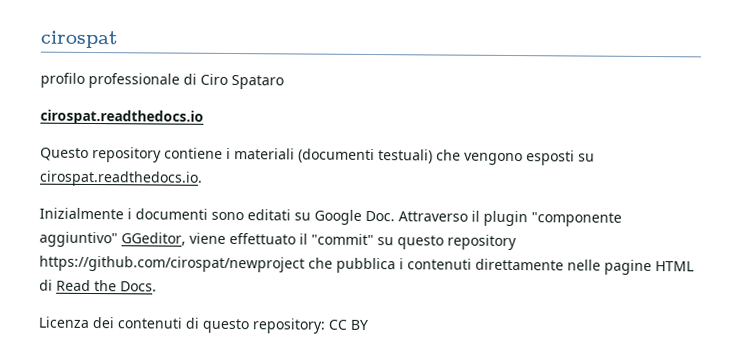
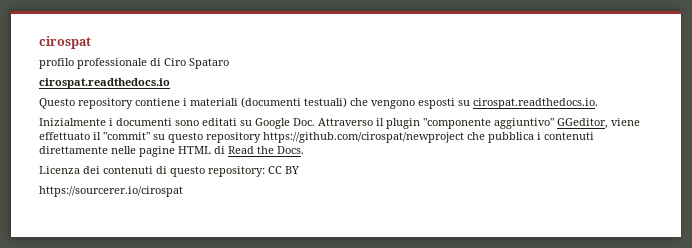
(368, 324) none -> [39,186,183,197] // https://sourcerer.io/cirospat

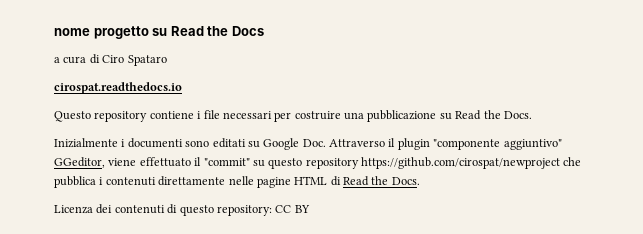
[39,36,91,49] [39,58,147,69] cirospat // profilo professionale -> [54,26,264,39] [54,56,87,64] nome progetto su Read the Docs // a cura
[190,97,598,109] materiali (documenti testuali) che vengono esposti su cirospat.readthedocs.io. -> [203,110,532,122] file necessari per costruire una pubblicazione su Read the Docs.
[39,186,183,197] // https://sourcerer.io/cirospat -> (310, 209) none

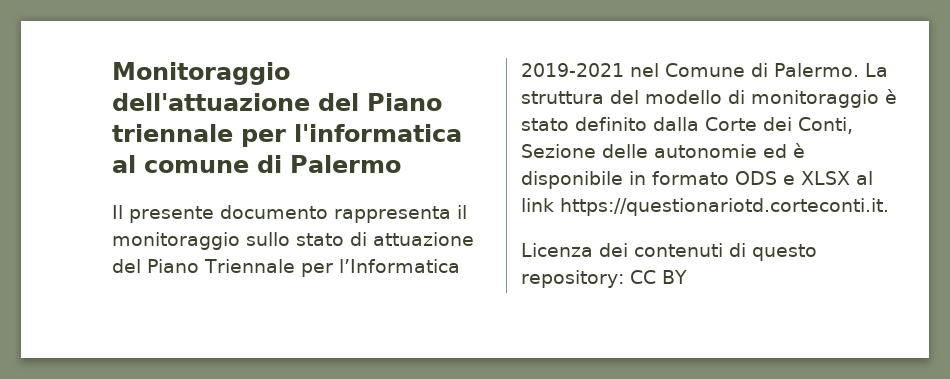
[54,26,264,39] [54,54,167,66] [54,82,182,94] [54,110,532,122] [54,138,562,150] [54,157,582,169] [54,176,420,188] nome progetto su Read the Docs // a cura di Ciro Spataro // cirospat.readthedocs.io // Questo repository contiene i file necessari per costruire una pubblicazione su Read the Docs. // Inizialmente i documenti sono editati su Google Doc. Attraverso il plugin "componente aggiuntivo" GGeditor, viene effettuato il "commit" su questo repository https://github.com/cirospat/newproject che pubblica i contenuti direttamente nelle pagine HTML di Read the Docs. -> [112,62,290,85] [112,93,442,111] [112,124,462,147] [112,155,401,173] [112,205,467,223] [112,232,474,250] [112,259,460,277] [521,63,888,77] [521,89,897,108] [521,117,853,134] [521,143,805,158] [521,171,873,189] [521,198,889,216] Monitoraggio dell'attuazione del Piano triennale per l'informatica al comune di Palermo // Il presente documento rappresenta il monitoraggio sullo stato di attuazione del Piano Triennale per l’Informatica 2019-2021 nel Comune di Palermo. La struttura del modello di monitoraggio è stato definito dalla Corte dei Conti, Sezione delle autonomie ed è disponibile in formato ODS e XLSX al link https://questionariotd.corteconti.it.

